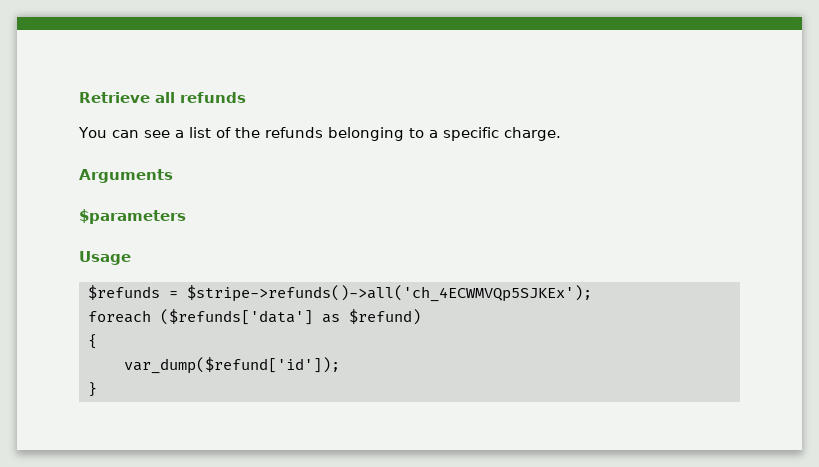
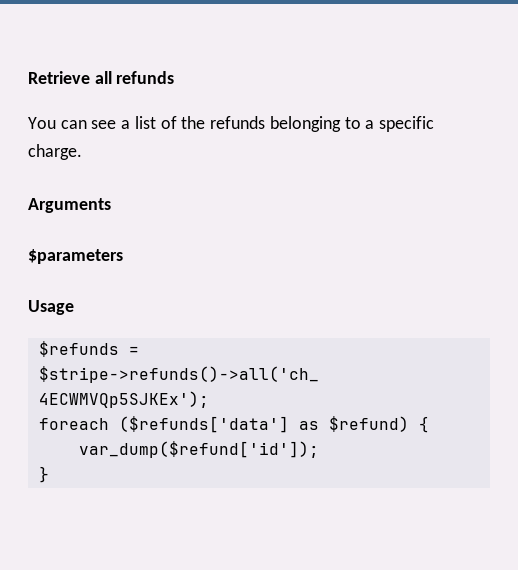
(421, 317) // -> (409, 424) none

